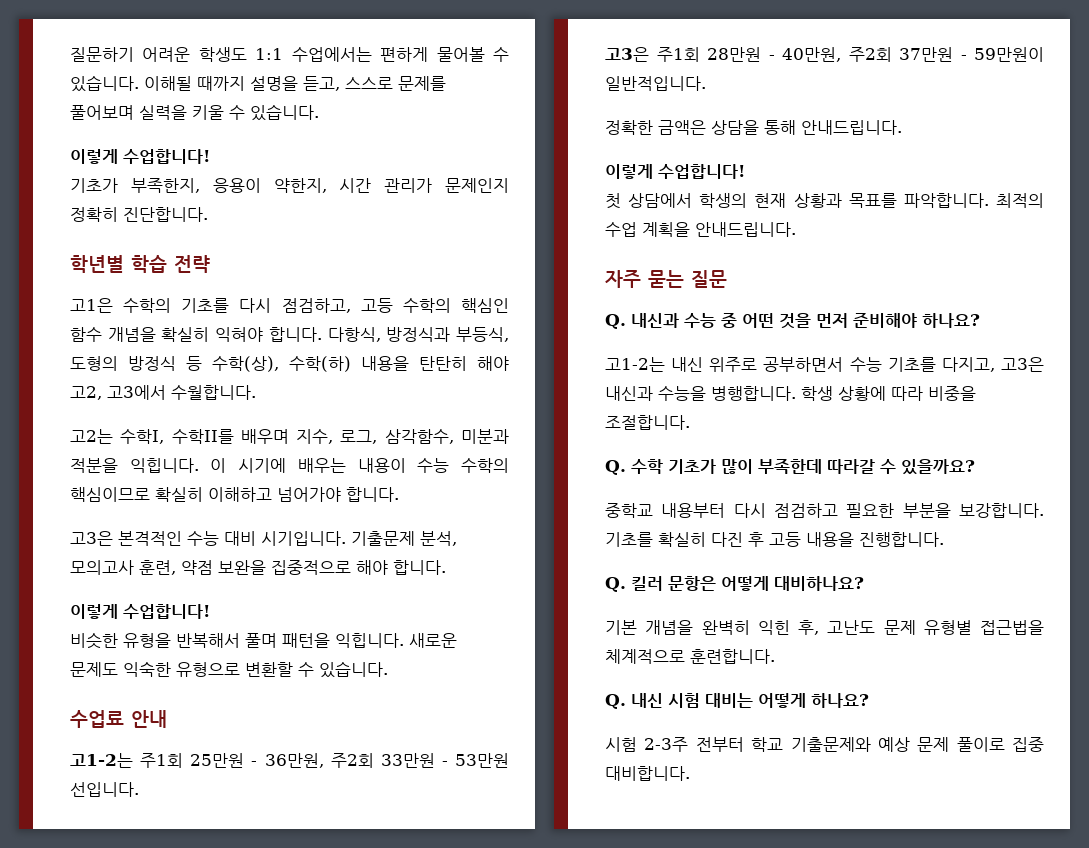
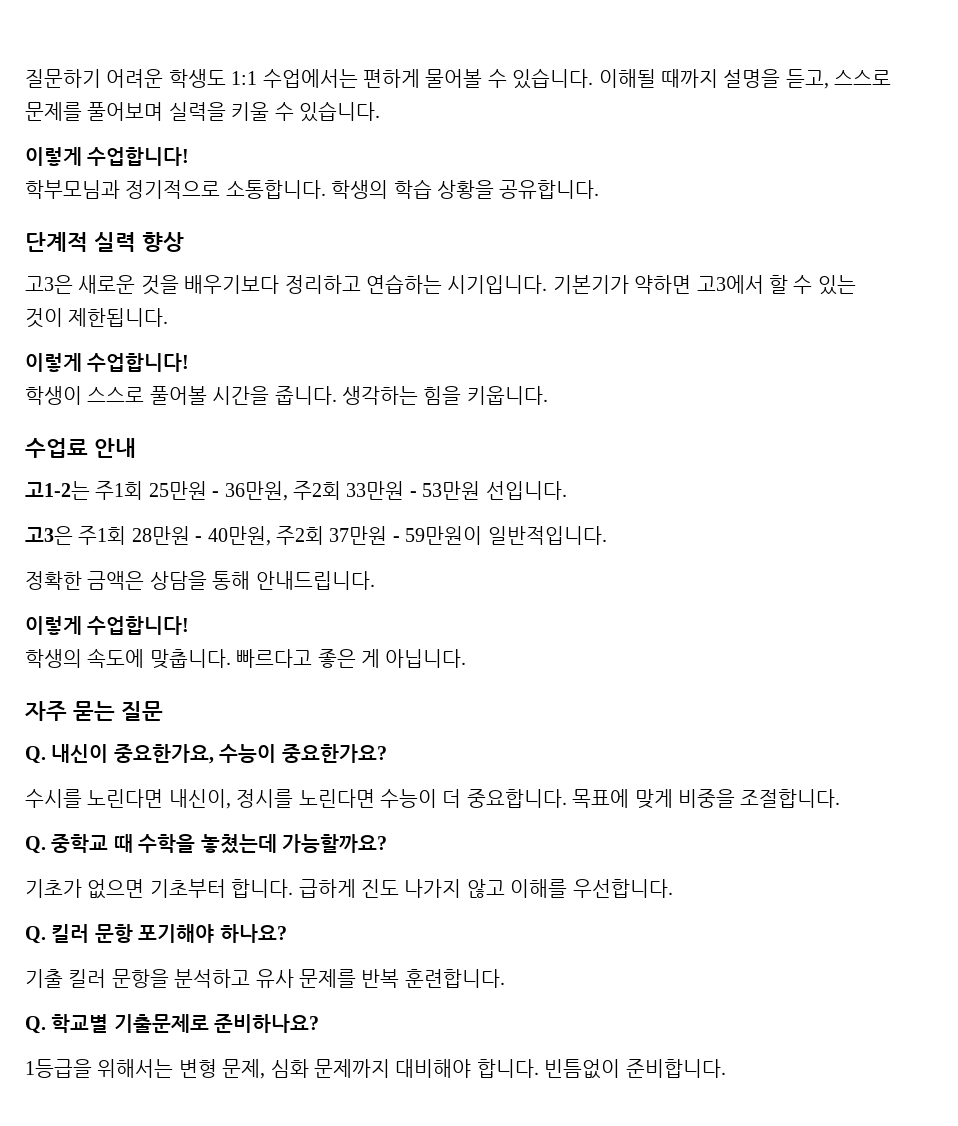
[70,178,509,193] [70,207,208,222] [70,255,210,273] [70,298,510,313] [70,327,510,342] [70,356,509,372] [70,385,256,400] [70,429,509,444] [70,458,510,473] [70,487,399,502] [70,531,457,546] [70,560,446,575] [70,604,210,619] [70,632,457,649] [70,661,388,678] 기초가 부족한지, 응용이 약한지, 시간 관리가 문제인지 정확히 진단합니다. // 학년별 학습 전략 // 고1은 수학의 기초를 다시 점검하고, 고등 수학의 핵심인 함수 개념을 확실히 익혀야 합니다. 다항식, 방정식과 부등식, 도형의 방정식 등 수학(상), 수학(하) 내용을 탄탄히 해야 고2, 고3에서 수월합니다. // 고2는 수학I, 수학II를 배우며 지수, 로그, 삼각함수, 미분과 적분을 익힙니다. 이 시기에 배우는 내용이 수능 수학의 핵심이므로 확실히 이해하고 넘어가야 합니다. // 고3은 본격적인 수능 대비 시기입니다. 기출문제 분석, 모의고사 훈련, 약점 보완을 집중적으로 해야 합니다. // 이렇게 수업합니다! // 비슷한 유형을 반복해서 풀며 패턴을 익힙니다. 새로운 문제도 익숙한 유형으로 변환할 수 있습니다. -> [25,179,600,199] [25,232,184,252] [25,274,856,295] [25,308,169,328] [25,353,190,372] [25,386,548,405] 학부모님과 정기적으로 소통합니다. 학생의 학습 상황을 공유합니다. // 단계적 실력 향상 // 고3은 새로운 것을 배우기보다 정리하고 연습하는 시기입니다. 기본기가 약하면 고3에서 할 수 있는 것이 제한됩니다. // 이렇게 수업합니다! // 학생이 스스로 풀어볼 시간을 줍니다. 생각하는 힘을 키웁니다.
[605,193,1044,209] [605,222,796,237] [605,270,727,288] [605,313,980,329] [605,357,1044,372] [605,386,976,401] [605,415,690,430] [605,459,975,475] [605,503,1044,518] [605,532,944,547] [605,576,864,592] [605,620,1044,635] [605,649,775,664] [605,693,869,709] [605,737,1044,752] [605,766,690,781] 첫 상담에서 학생의 현재 상황과 목표를 파악합니다. 최적의 수업 계획을 안내드립니다. // 자주 묻는 질문 // Q. 내신과 수능 중 어떤 것을 먼저 준비해야 하나요? // 고1-2는 내신 위주로 공부하면서 수능 기초를 다지고, 고3은 내신과 수능을 병행합니다. 학생 상황에 따라 비중을 조절합니다. // Q. 수학 기초가 많이 부족한데 따라갈 수 있을까요? // 중학교 내용부터 다시 점검하고 필요한 부분을 보강합니다. 기초를 확실히 다진 후 고등 내용을 진행합니다. // Q. 킬러 문항은 어떻게 대비하나요? // 기본 개념을 완벽히 익힌 후, 고난도 문제 유형별 접근법을 체계적으로 훈련합니다. // Q. 내신 시험 대비는 어떻게 하나요? // 시험 2-3주 전부터 학교 기출문제와 예상 문제 풀이로 집중 대비합니다. -> [25,648,467,669] [25,701,163,721] [25,744,387,764] [25,789,841,809] [25,834,387,854] [25,879,673,899] [25,924,287,944] [25,969,505,988] [25,1014,320,1034] [25,1059,726,1079] 학생의 속도에 맞춥니다. 빠르다고 좋은 게 아닙니다. // 자주 묻는 질문 // Q. 내신이 중요한가요, 수능이 중요한가요? // 수시를 노린다면 내신이, 정시를 노린다면 수능이 더 중요합니다. 목표에 맞게 비중을 조절합니다. // Q. 중학교 때 수학을 놓쳤는데 가능할까요? // 기초가 없으면 기초부터 합니다. 급하게 진도 나가지 않고 이해를 우선합니다. // Q. 킬러 문항 포기해야 하나요? // 기출 킬러 문항을 분석하고 유사 문제를 반복 훈련합니다. // Q. 학교별 기출문제로 준비하나요? // 1등급을 위해서는 변형 문제, 심화 문제까지 대비해야 합니다. 빈틈없이 준비합니다.

